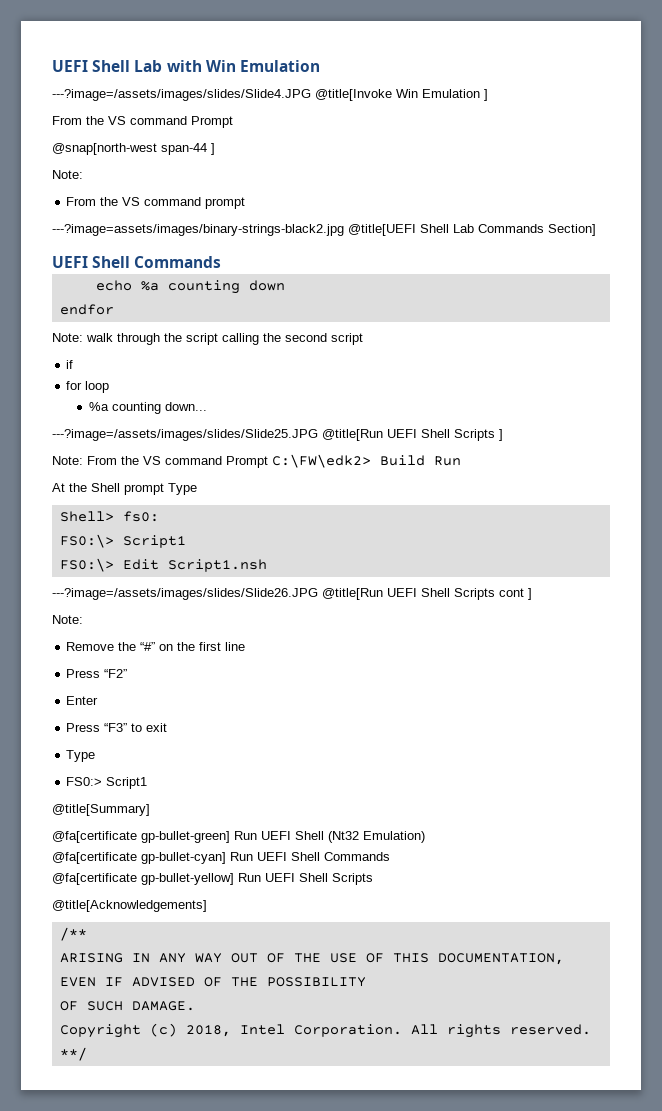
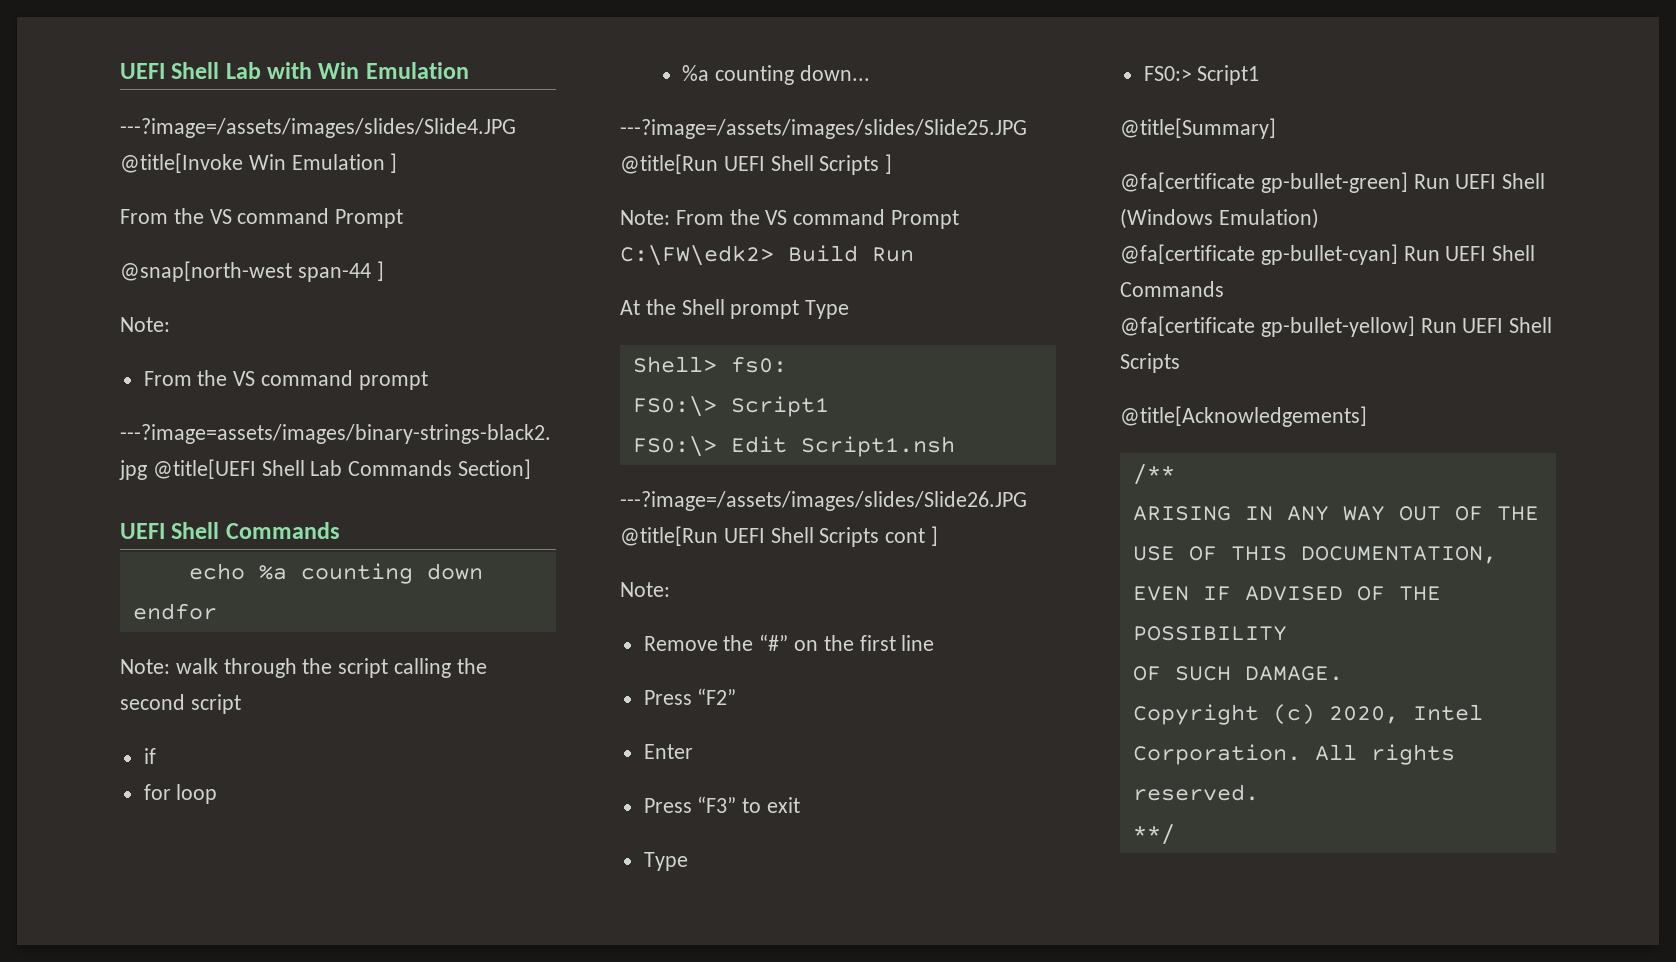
[328,831,359,843] (Nt32 -> [1120,208,1213,229] (Windows
[185,1025,231,1037] 2018, -> [1328,706,1399,724] 2020,

